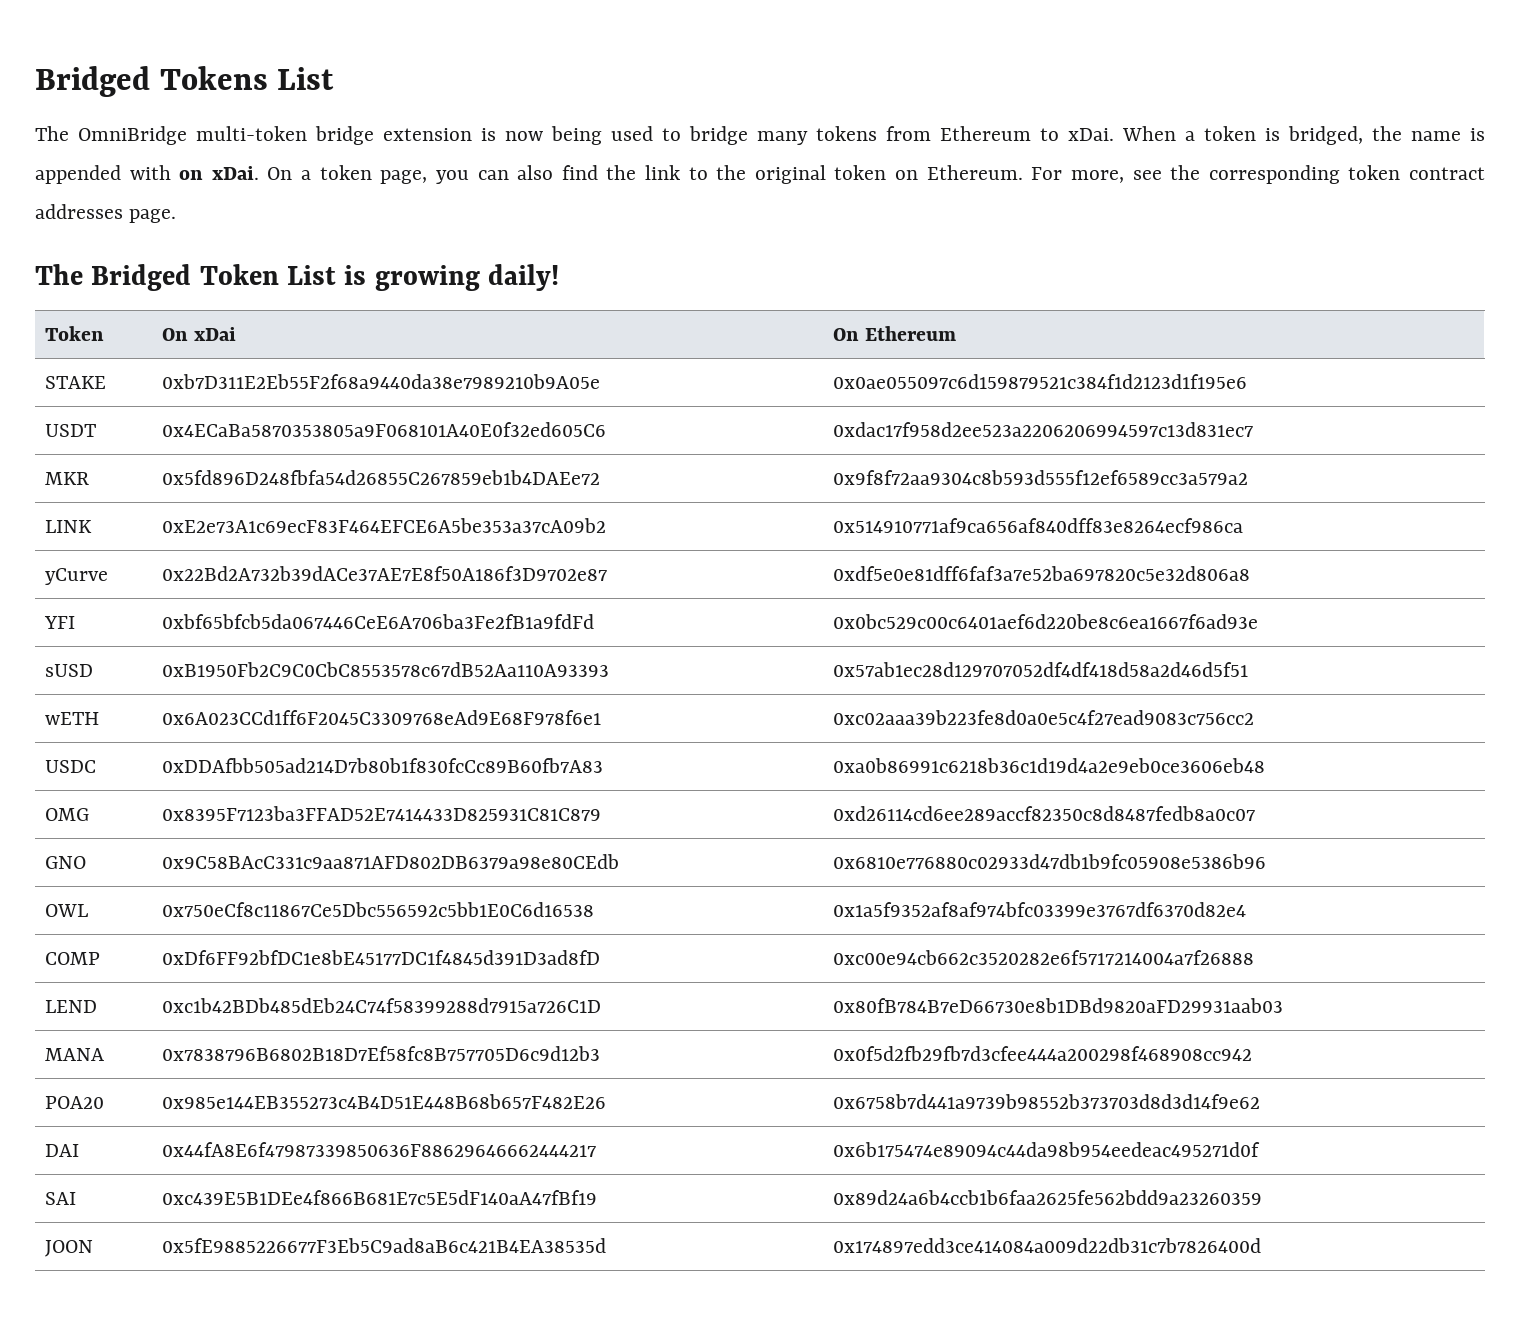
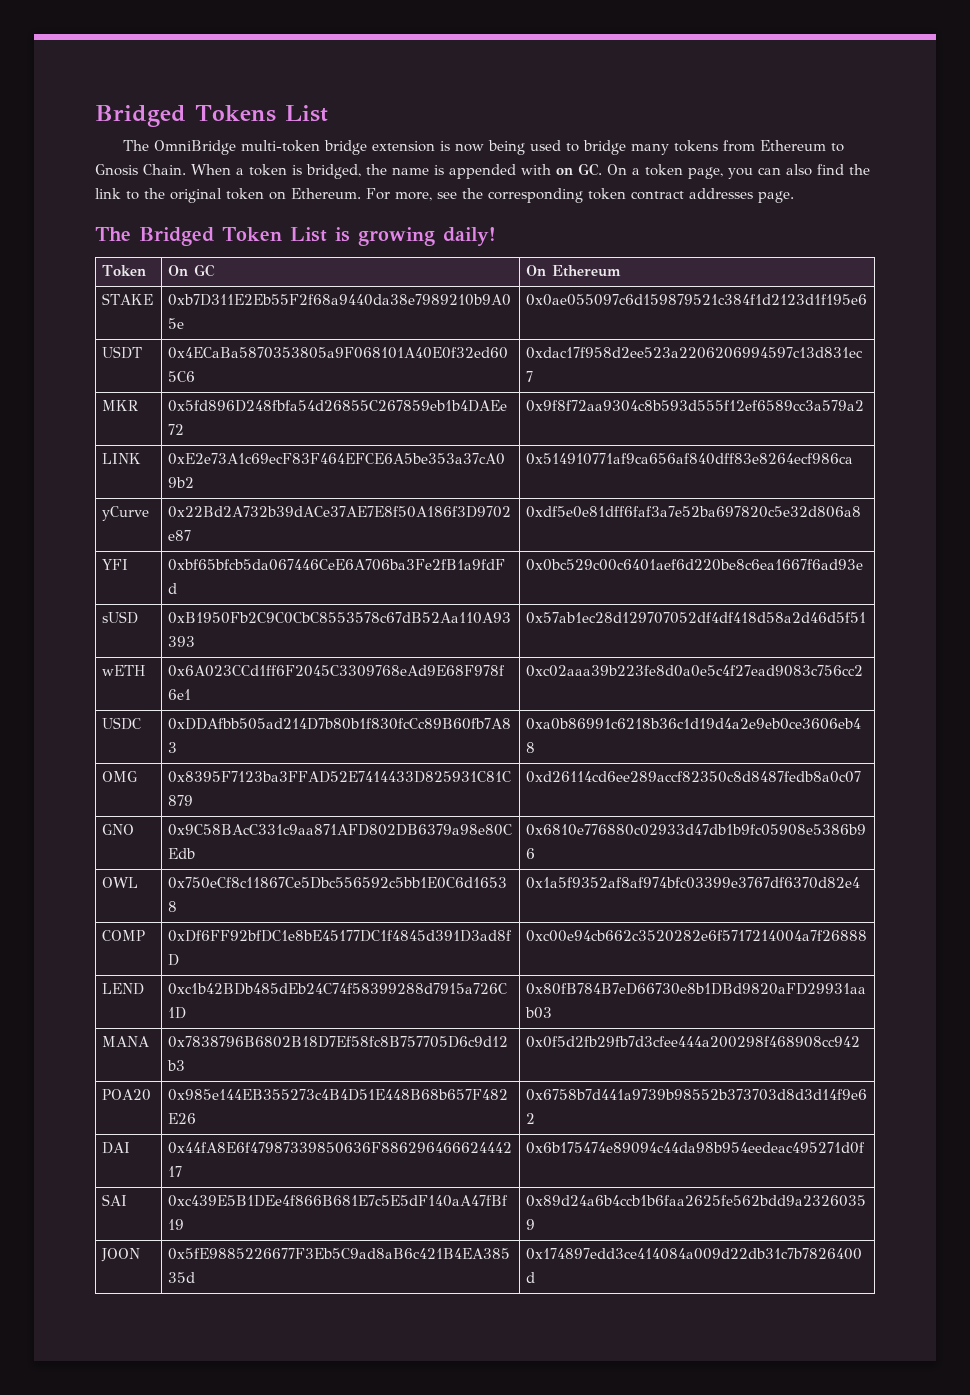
[1068,128,1114,141] xDai. -> [95,164,186,176] Gnosis Chain.
[211,166,259,180] xDai. -> [578,163,602,176] GC.
[194,327,237,341] xDai -> [194,264,216,277] GC

